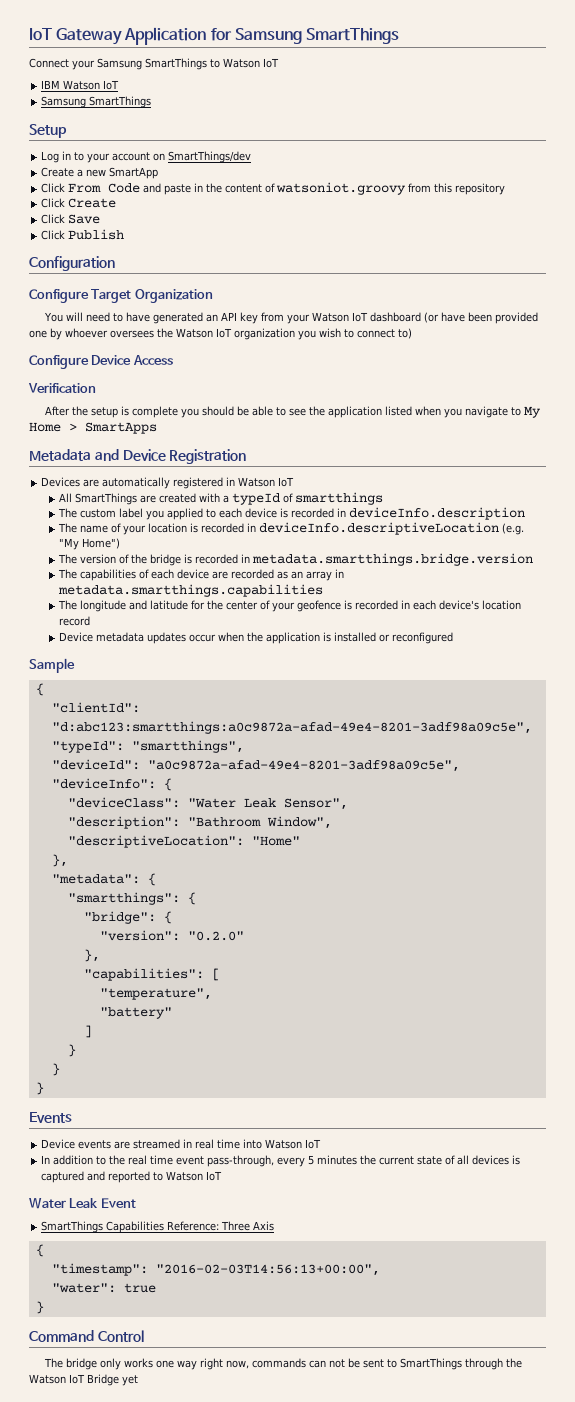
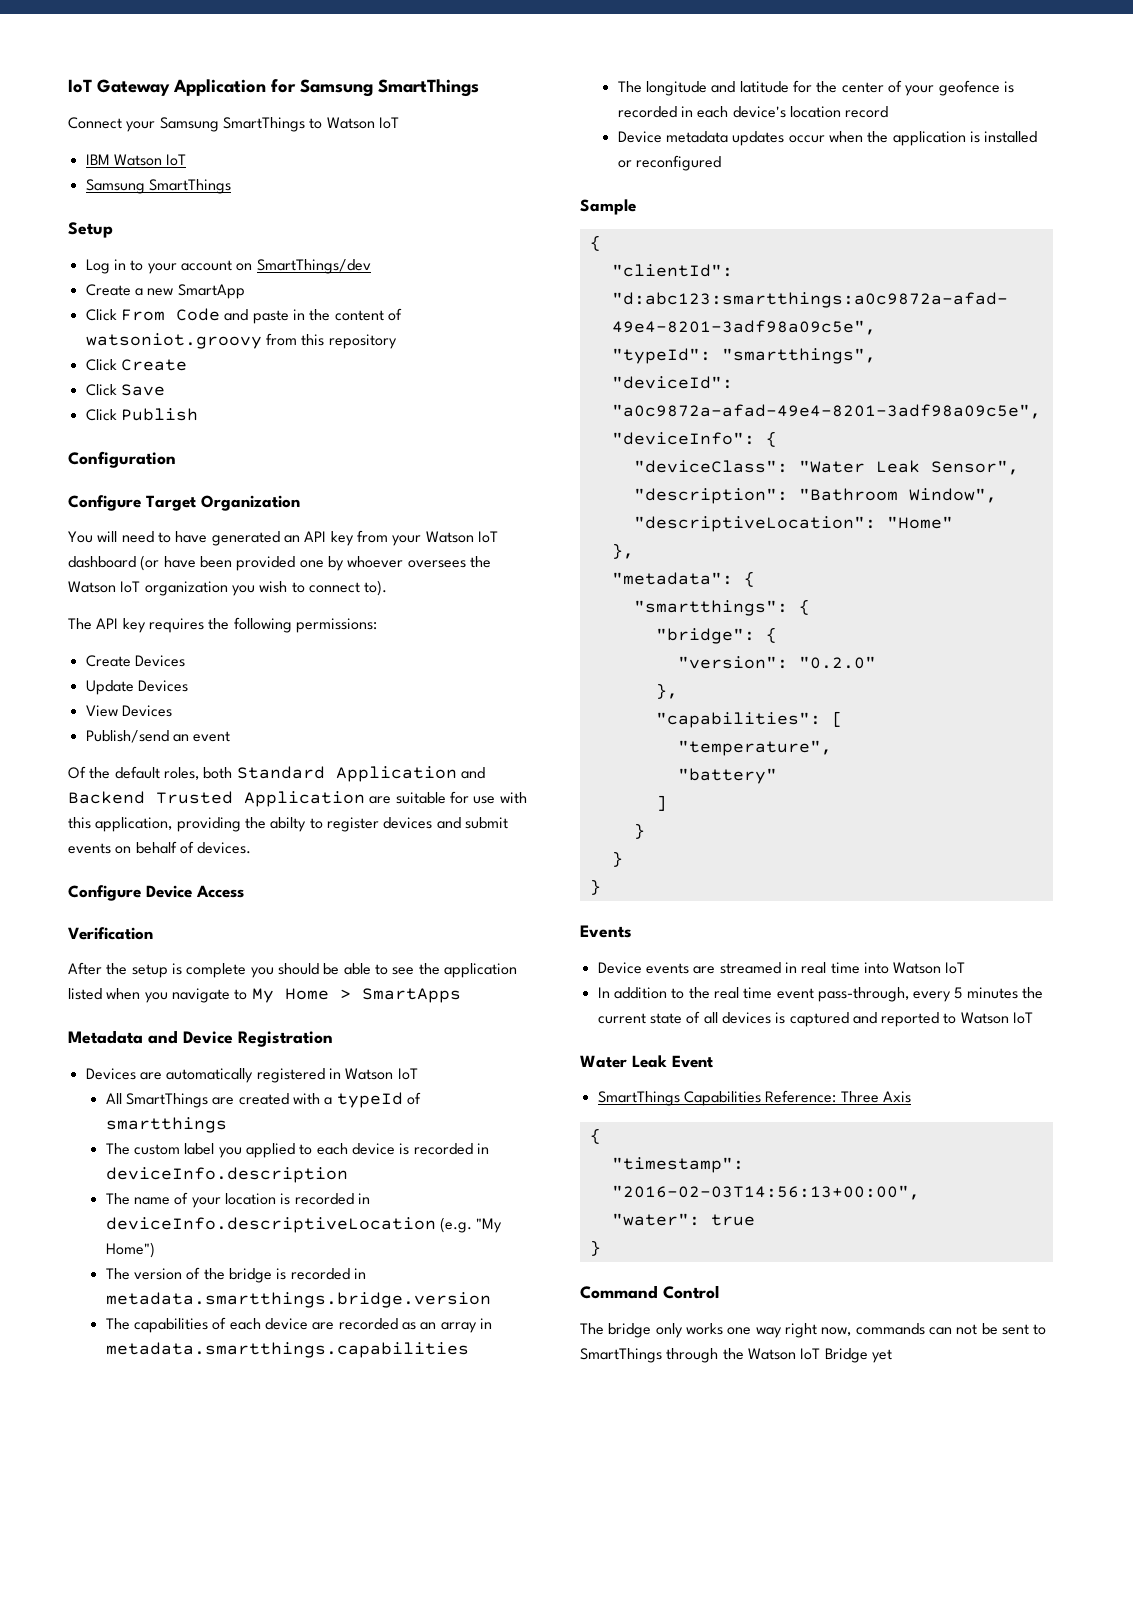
[398,328,412,339] to) -> [364,580,388,596] [68,617,377,633] [85,655,185,667] [85,680,188,695] [85,705,172,717] [85,730,231,743] [68,766,485,782] [68,791,527,807] [68,817,508,832] [68,841,252,854] to). // The API key requires the following permissions: // Create Devices // Update Devices // View Devices // Publish/send an event // Of the default roles, both Standard Application and Backend Trusted Application are suitable for use with this application, providing the abilty to register devices and submit events on behalf of devices.

